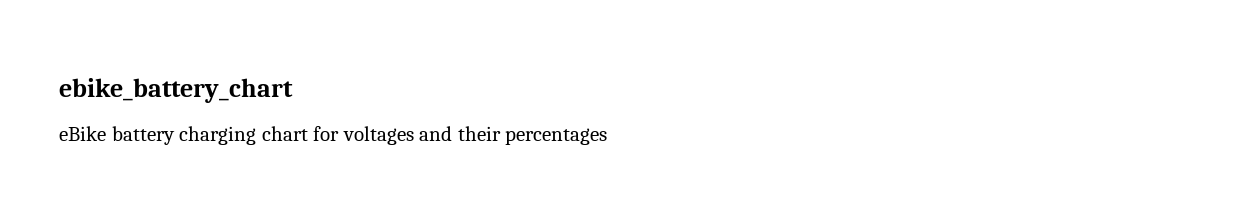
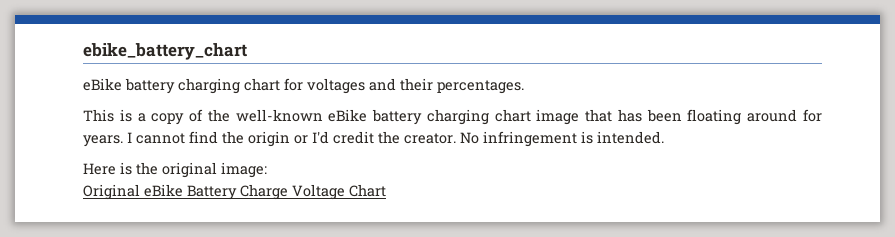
[505,128,608,145] percentages -> [437,80,524,94] [83,109,822,125] [83,131,664,147] [83,162,267,178] [83,184,386,200] percentages. // This is a copy of the well-known eBike battery charging chart image that has been floating around for years. I cannot find the origin or I'd credit the creator. No infringement is intended. // Here is the original image: // Original eBike Battery Charge Voltage Chart

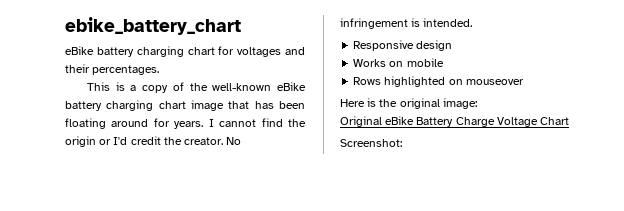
(664, 137) none -> [353,40,453,51] [353,58,444,67] [353,76,524,87] // Responsive design // Works on mobile // Rows highlighted on mouseover
(386, 190) none -> [340,139,402,147] // Screenshot:

